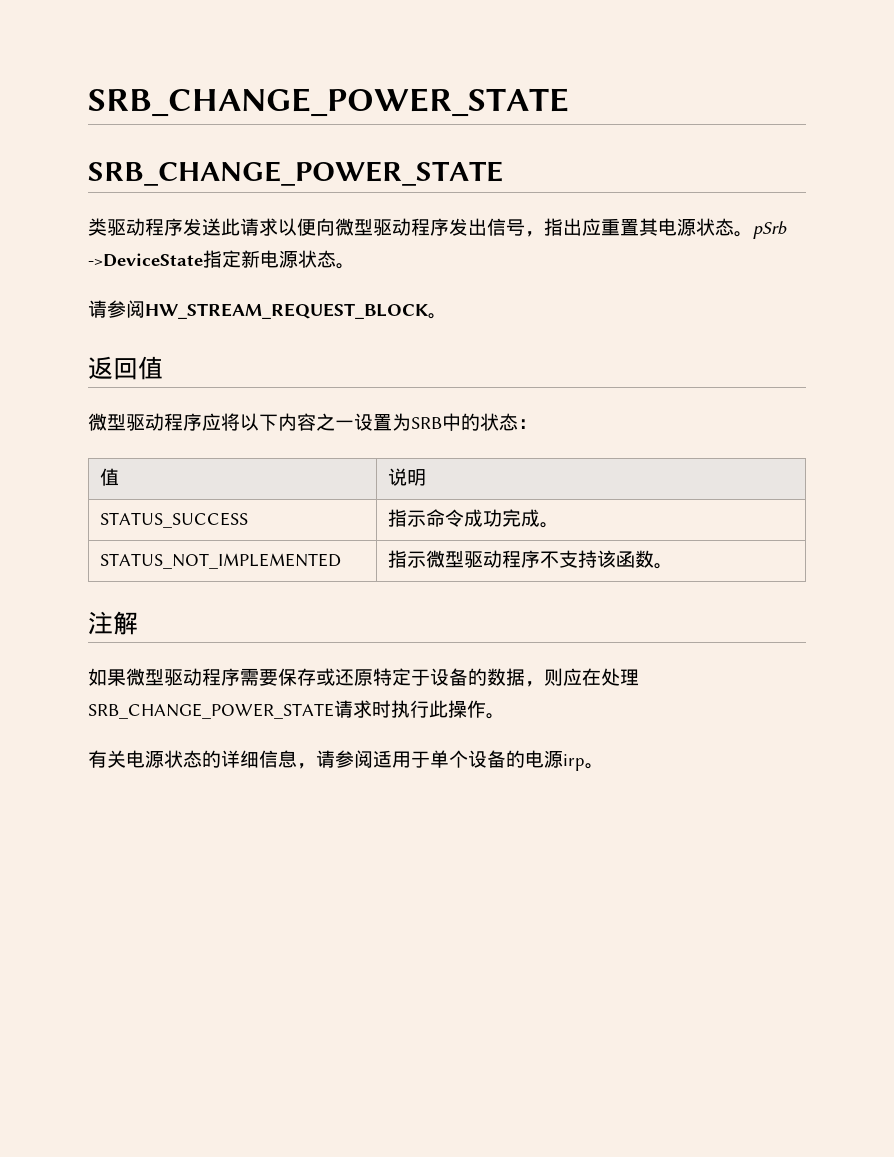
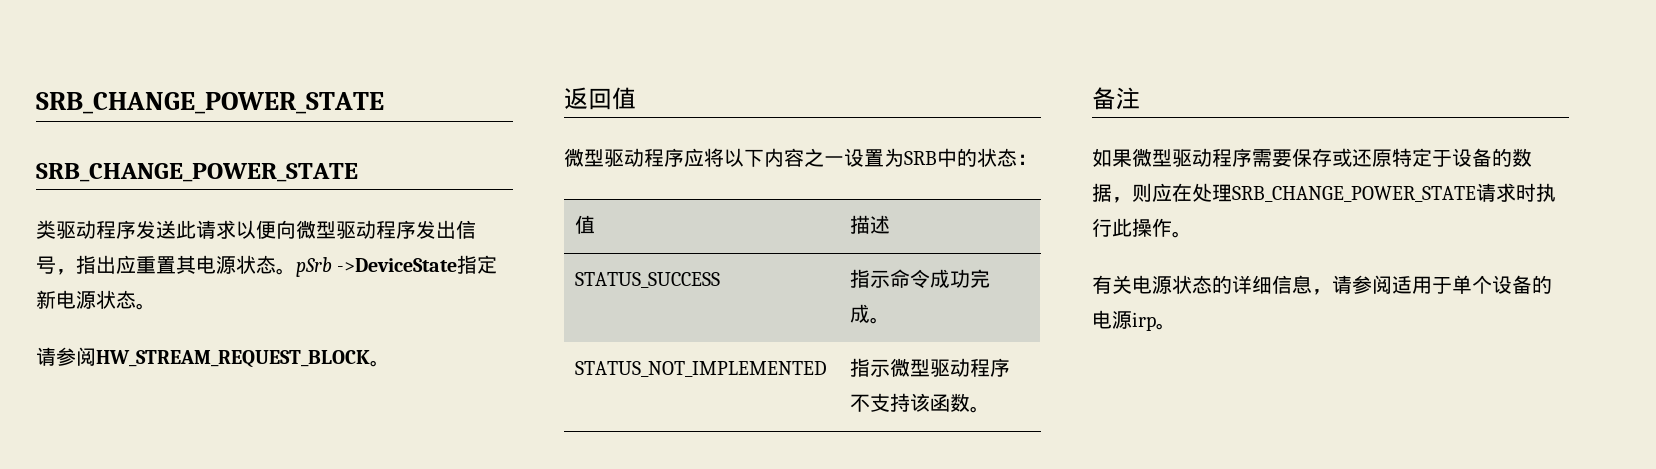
[387,468,426,486] 说明 -> [850,215,891,234] 描述
(673, 566) none -> [1092,87,1116,110] 备
[113,611,138,635] 解 -> (1140, 98) none

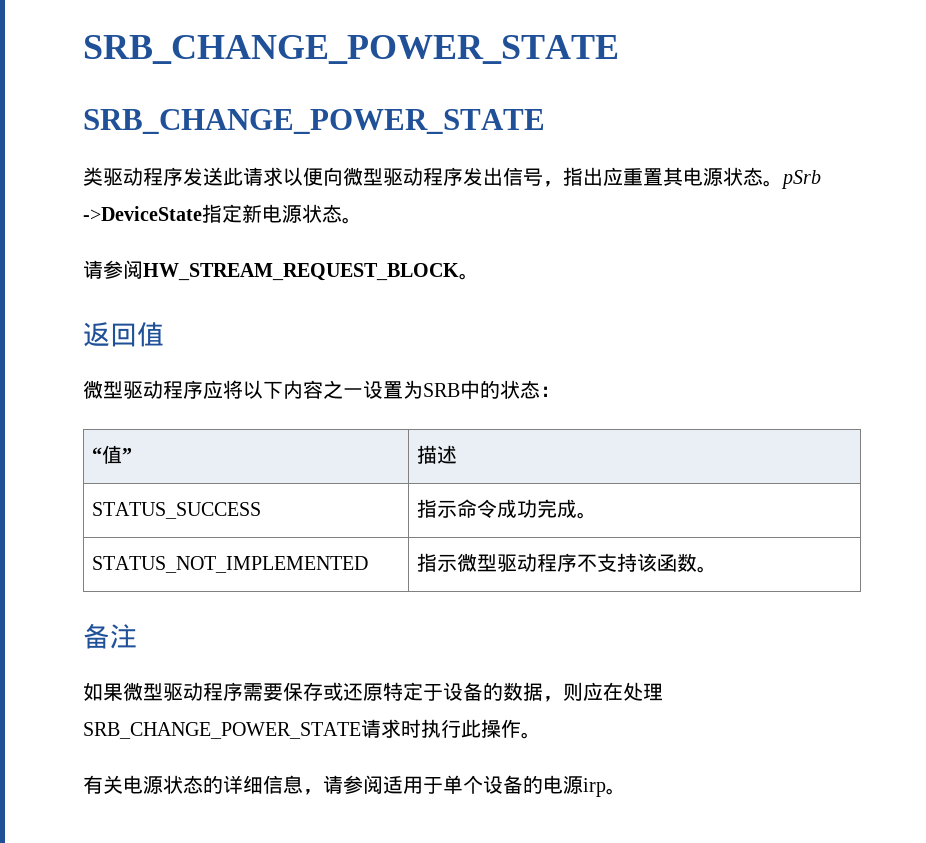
[575,215,596,234] 值 -> [92,445,133,464] “值”

